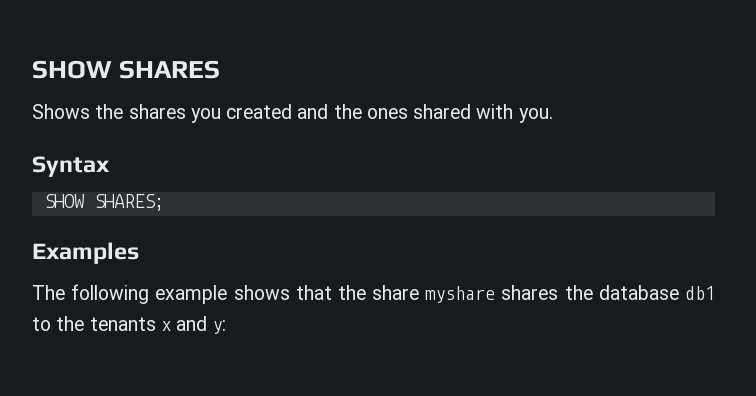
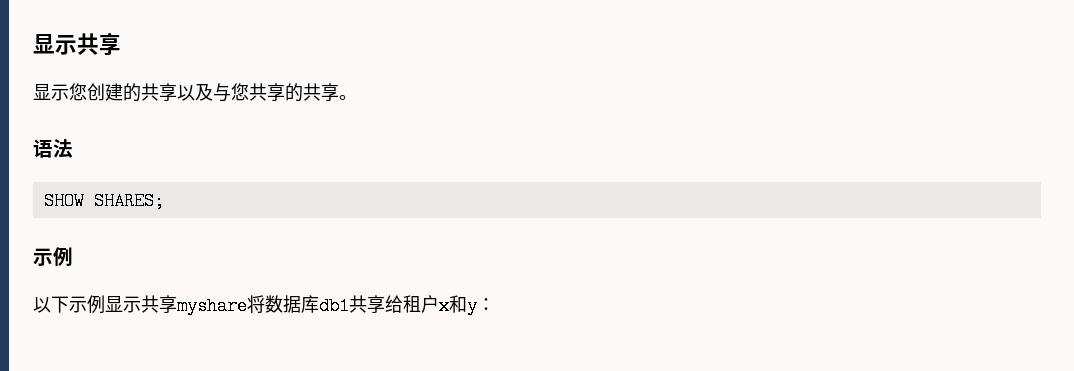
[32,60,221,79] [32,104,553,123] [32,156,110,177] [43,194,164,211] [32,242,139,264] [32,284,715,304] [32,316,227,334] SHOW SHARES // Shows the shares you created and the ones shared with you. // Syntax // SHOW SHARES; // Examples // The following example shows that the share myshare shares the database db1 to the tenants x and y: -> [33,33,121,55] [33,83,357,102] [33,139,73,158] [43,192,164,210] [33,247,73,266] [33,295,495,315] 显示共享 // 显示您创建的共享以及与您共享的共享。 // 语法 // SHOW SHARES; // 示例 // 以下示例显示共享myshare将数据库db1共享给租户x和y：

